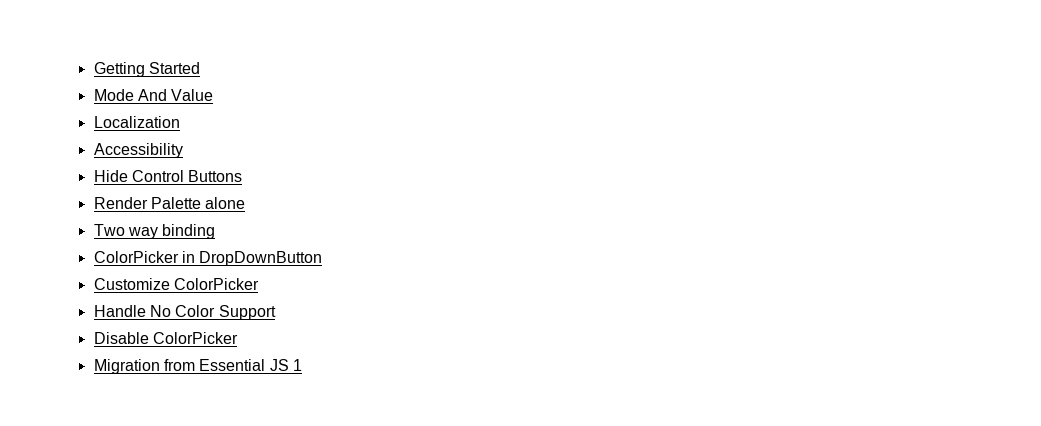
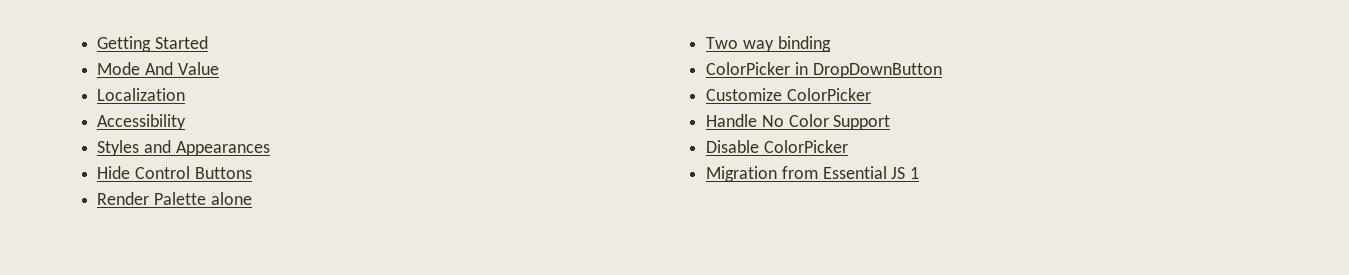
(183, 150) none -> [97,140,270,156] // Styles and Appearances

